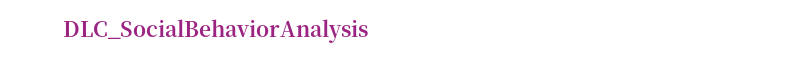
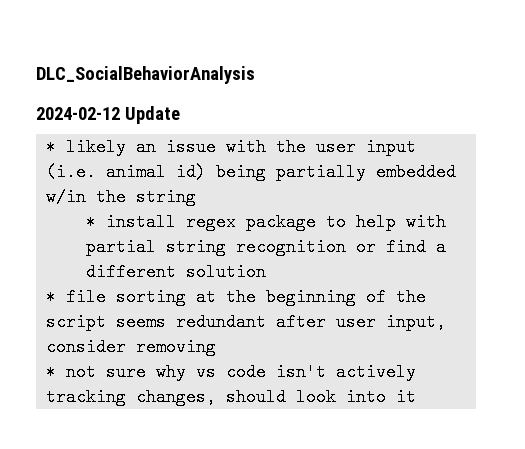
(368, 31) none -> [36,106,180,124] [45,138,416,156] [45,163,456,181] [45,188,196,206] [85,213,446,231] [85,238,446,256] [85,263,266,281] [45,288,426,306] [45,313,446,331] [45,338,216,356] [45,363,416,381] [45,388,416,406] // 2024-02-12 Update // * likely an issue with the user input (i.e. animal id) being partially embedded w/in the string // * install regex package to help with partial string recognition or find a different solution // * file sorting at the beginning of the script seems redundant after user input, consider removing // * not sure why vs code isn't actively tracking changes, should look into it

